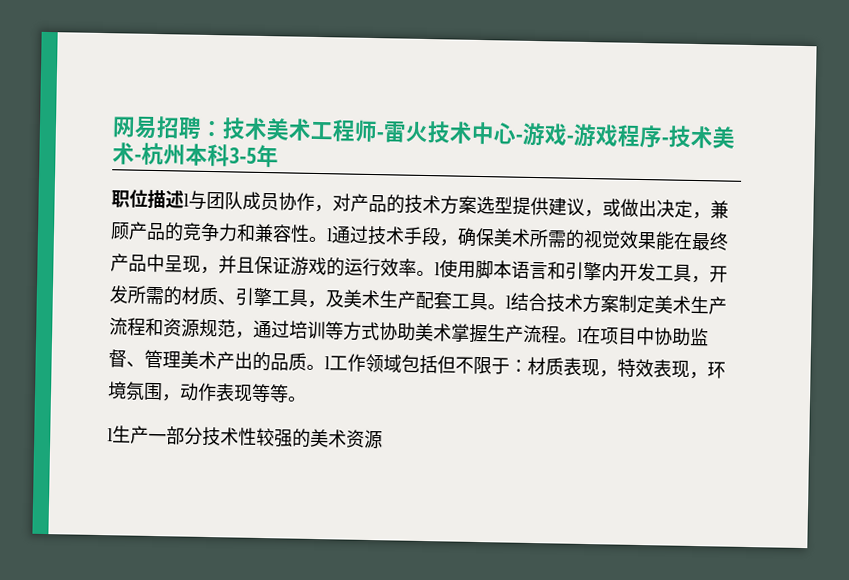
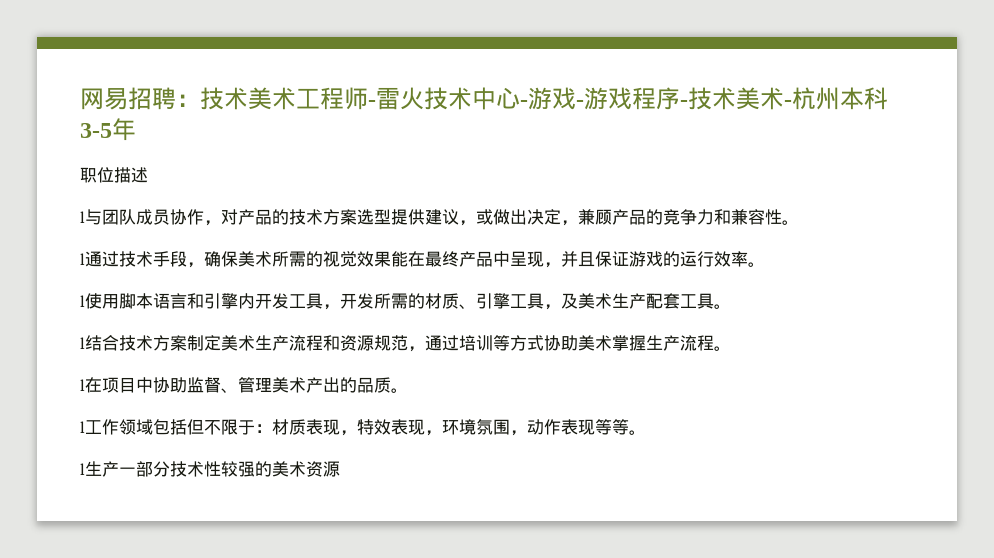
(184, 199) none -> (148, 175) //
(327, 239) none -> (799, 222) //
(435, 273) none -> (765, 264) //
(506, 307) none -> (731, 306) //
(578, 340) none -> (731, 348) //
(325, 367) none -> (408, 390) //

